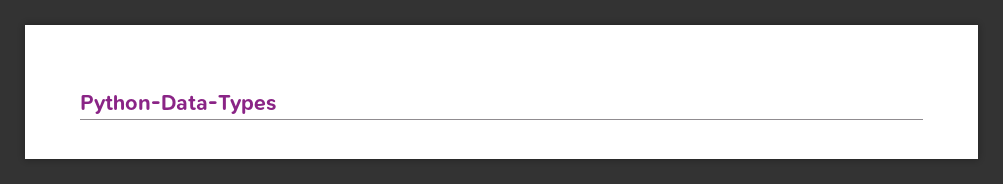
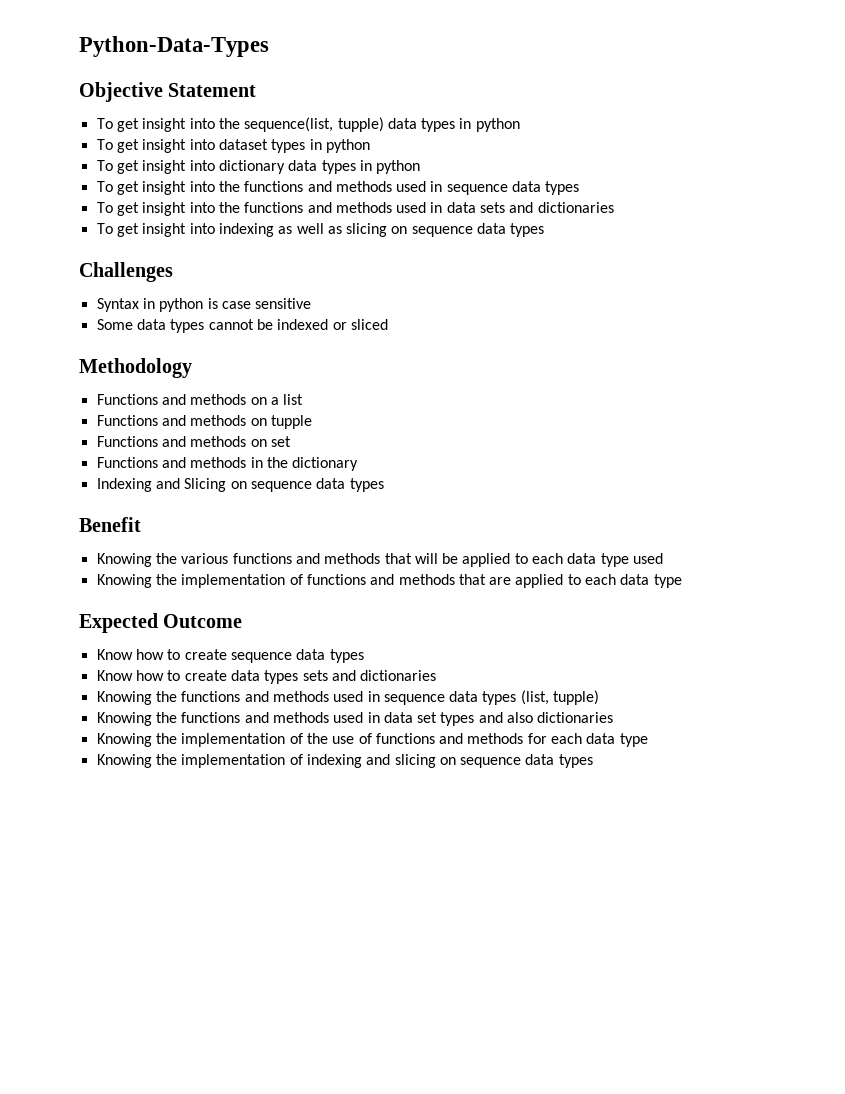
(276, 104) none -> [79,82,257,102] [96,117,520,132] [96,139,370,153] [96,160,421,174] [96,181,580,195] [96,202,614,216] [96,223,545,237] [79,262,173,282] [96,298,312,312] [96,319,388,333] [79,358,192,378] [96,394,304,405] [96,415,312,429] [96,436,291,447] [96,457,359,471] [96,478,384,492] [79,517,141,532] [96,553,664,567] [96,574,682,588] [79,613,243,633] [96,649,364,663] [96,670,437,684] [96,690,600,705] [96,712,614,726] [96,733,648,747] [96,754,593,768] // Objective Statement // To get insight into the sequence(list, tupple) data types in python // To get insight into dataset types in python // To get insight into dictionary data types in python // To get insight into the functions and methods used in sequence data types // To get insight into the functions and methods used in data sets and dictionaries // To get insight into indexing as well as slicing on sequence data types // Challenges // Syntax in python is case sensitive // Some data types cannot be indexed or sliced // Methodology // Functions and methods on a list // Functions and methods on tupple // Functions and methods on set // Functions and methods in the dictionary // Indexing and Slicing on sequence data types // Benefit // Knowing the various functions and methods that will be applied to each data type used // Knowing the implementation of functions and methods that are applied to each data type // Expected Outcome // Know how to create sequence data types // Know how to create data types sets and dictionaries // Knowing the functions and methods used in sequence data types (list, tupple) // Knowing the functions and methods used in data set types and also dictionaries // Knowing the implementation of the use of functions and methods for each data type // Knowing the implementation of indexing and slicing on sequence data types

